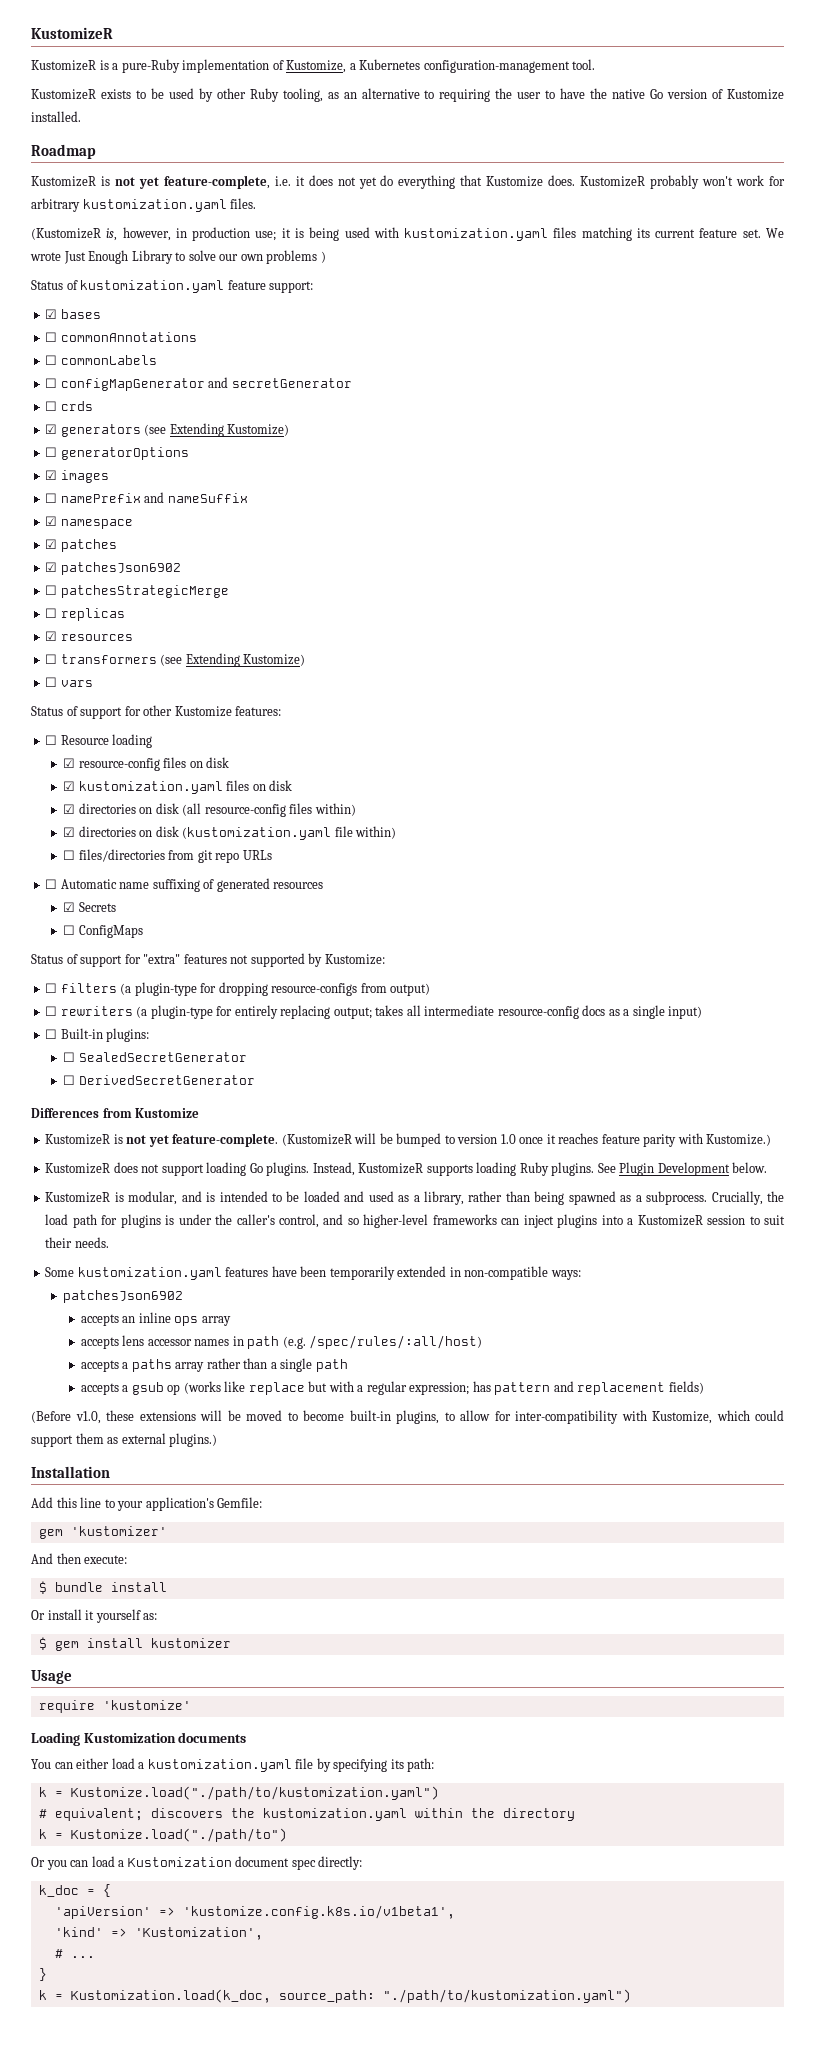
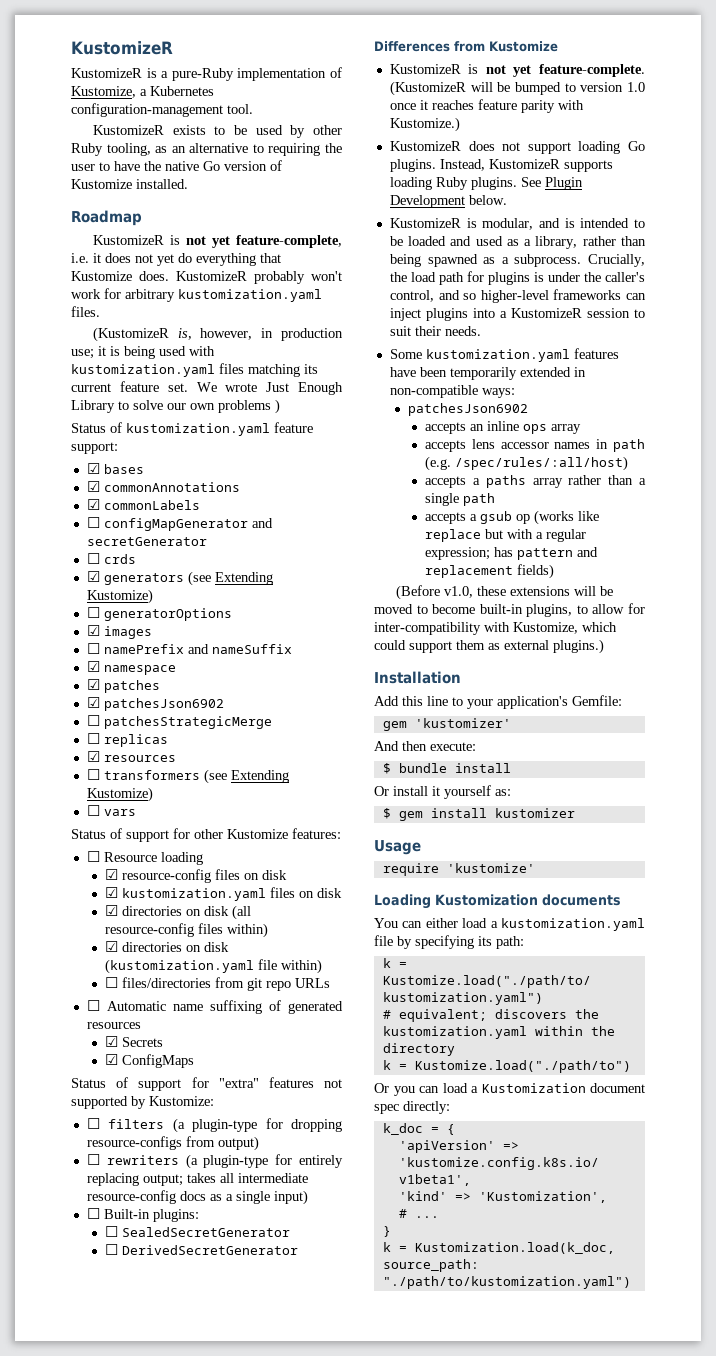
[45,332,58,342] ☐ -> [86,481,100,492] ☑
[45,355,58,365] ☐ -> [86,499,100,510] ☑
[63,925,76,935] ☐ -> [104,1054,118,1065] ☑

